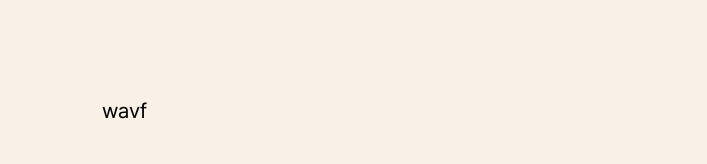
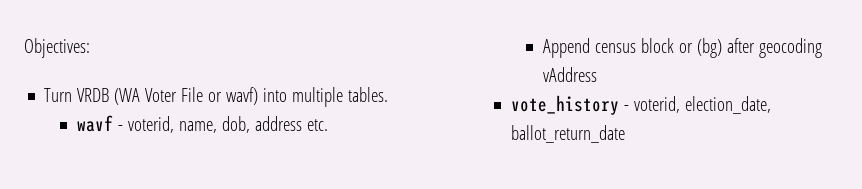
[102,102,147,119] wavf -> [24,38,90,58] [44,87,389,107] [76,115,328,133] [542,38,822,58] [542,67,597,82] [510,95,771,115] [510,125,625,143] Objectives: // Turn VRDB (WA Voter File or wavf) into multiple tables. // wavf - voterid, name, dob, address etc. // Append census block or (bg) after geocoding vAddress // vote_history - voterid, election_date, ballot_return_date

